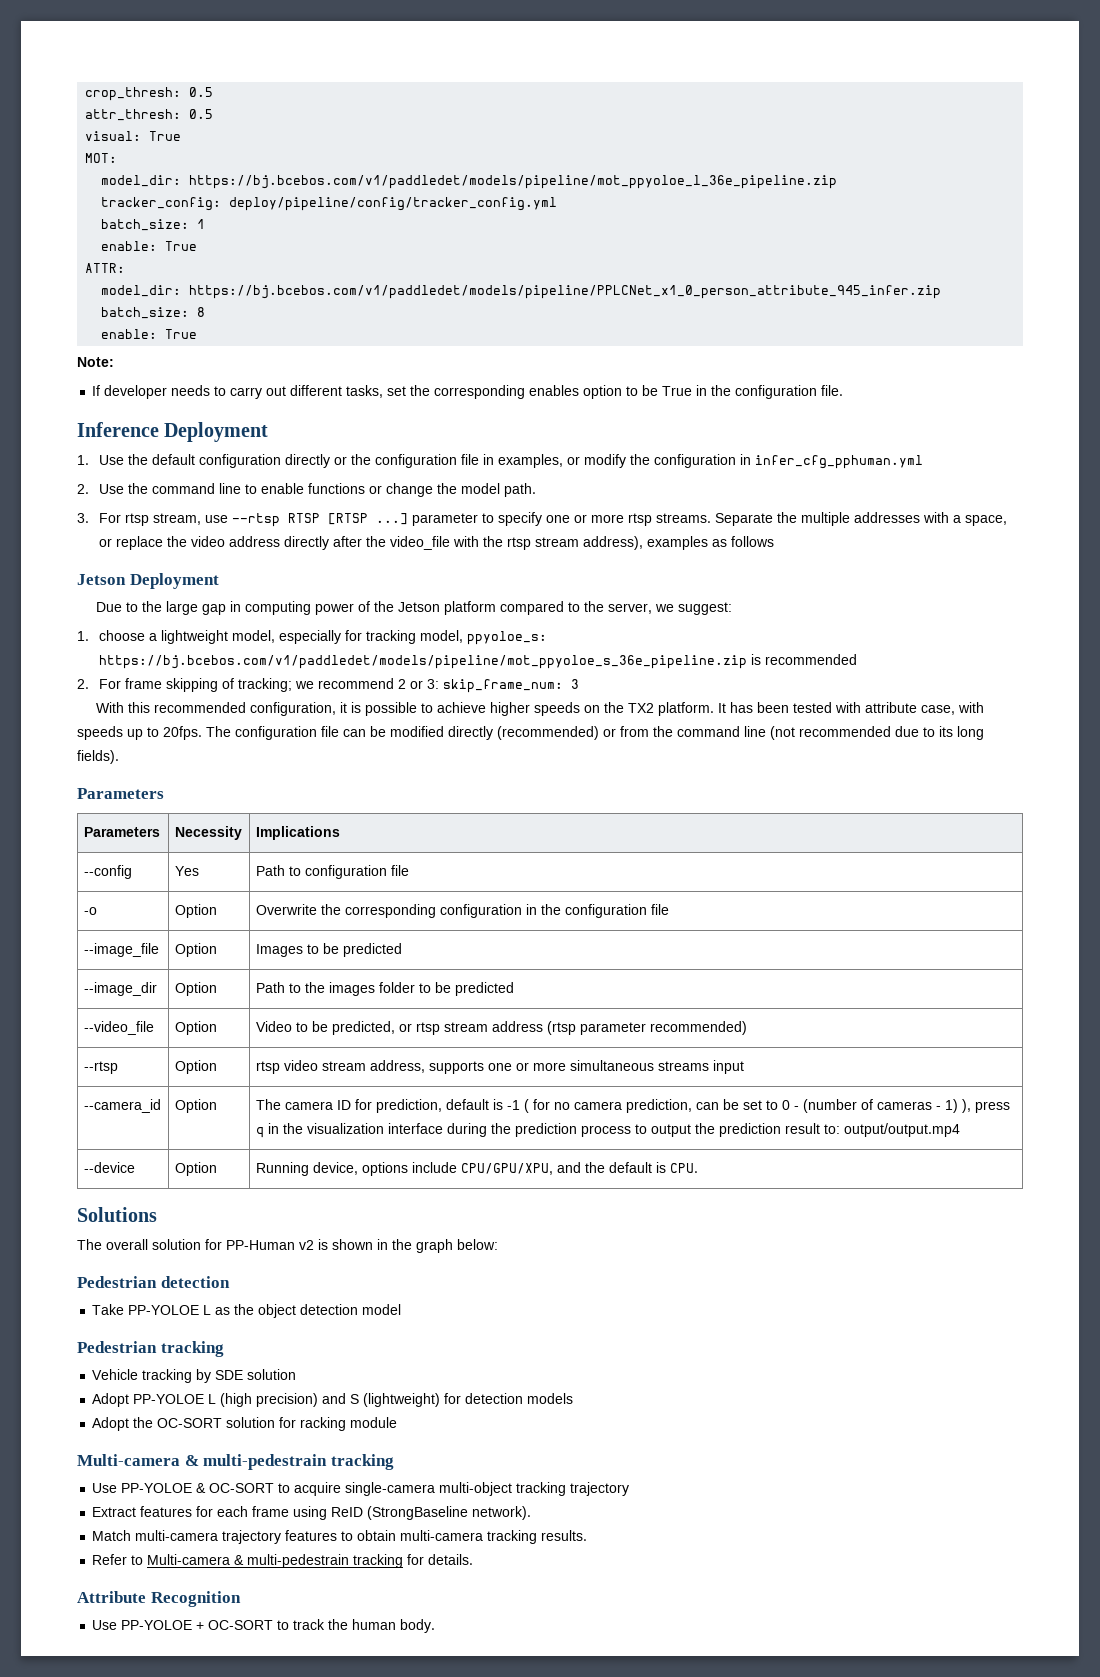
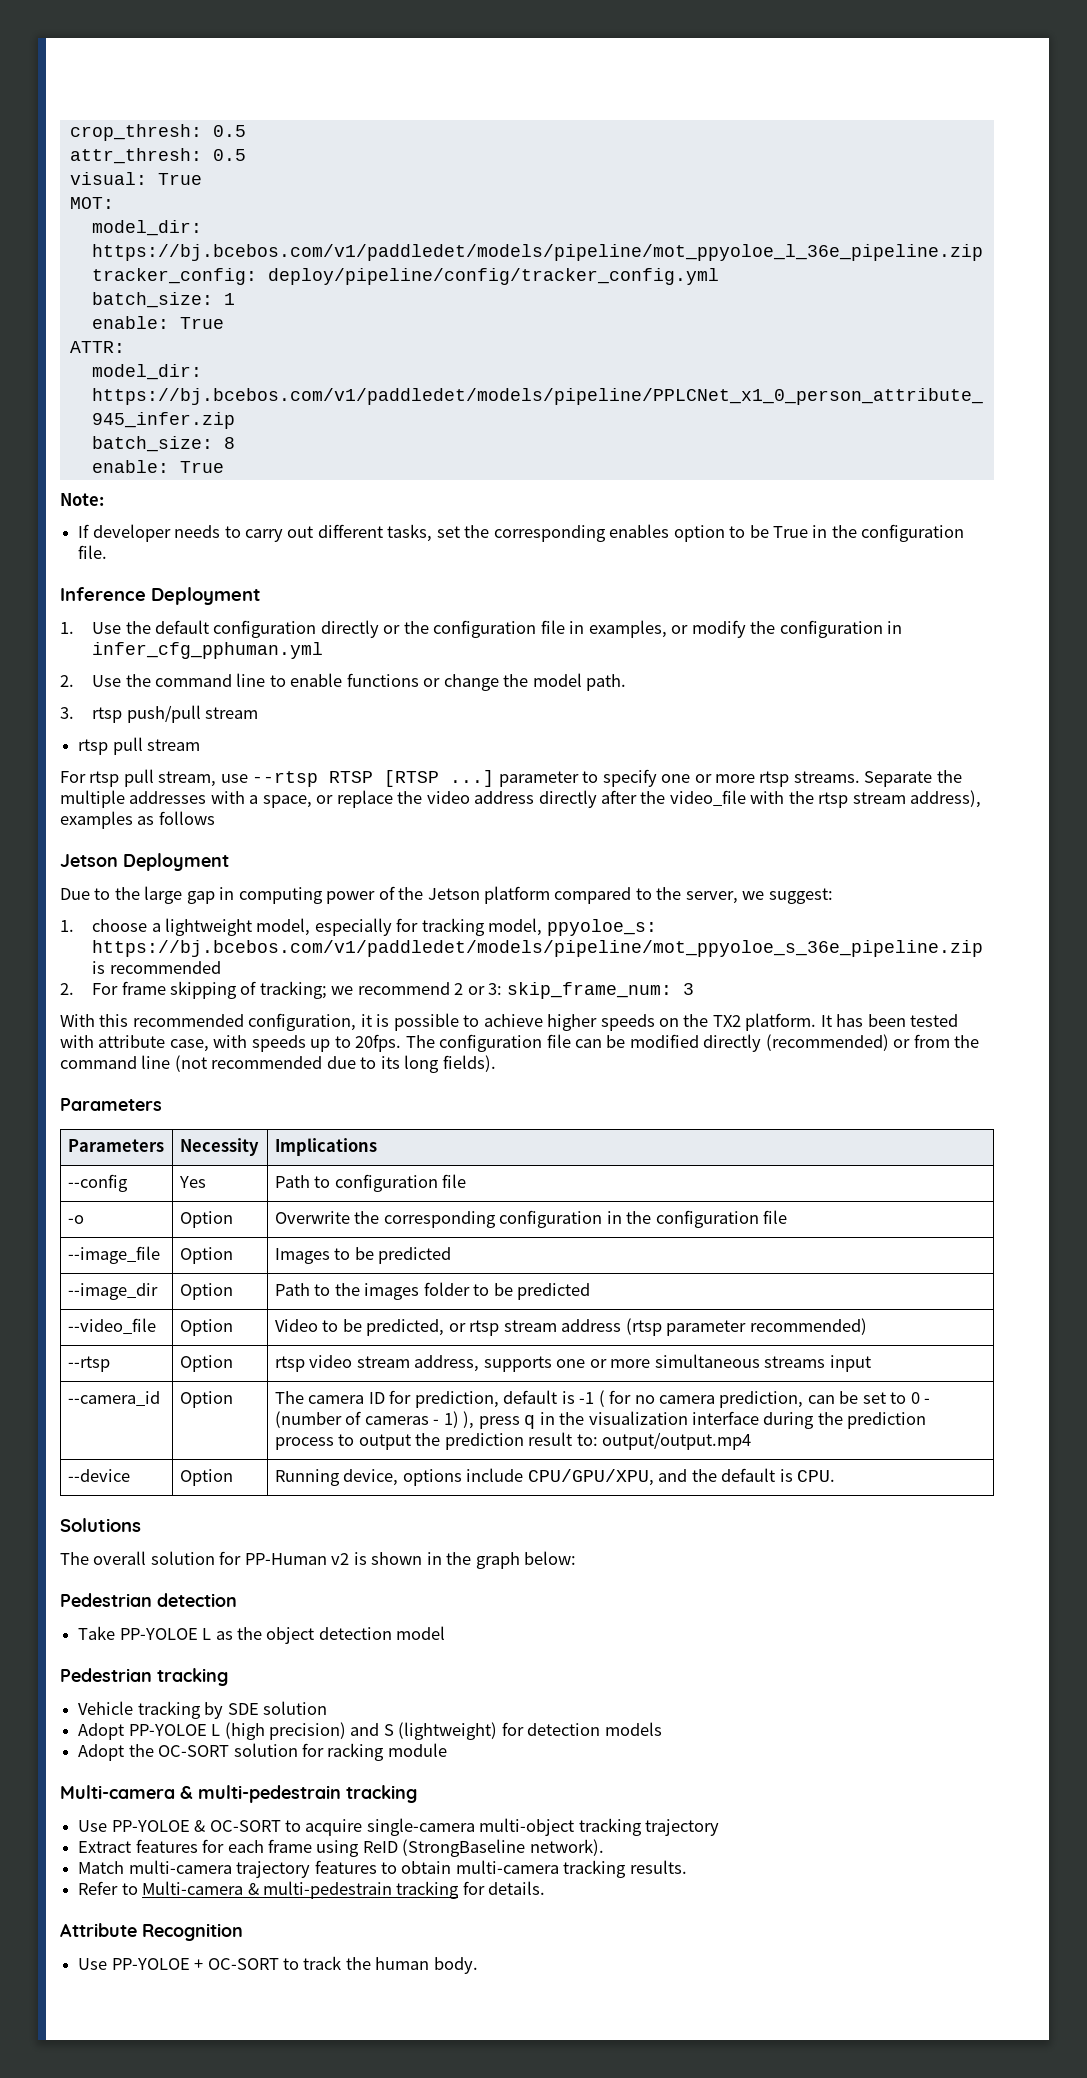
(89, 518) none -> [92,705,259,723] [78,737,201,755] rtsp push/pull stream // rtsp pull stream //
(150, 519) none -> [123,769,154,787] pull

